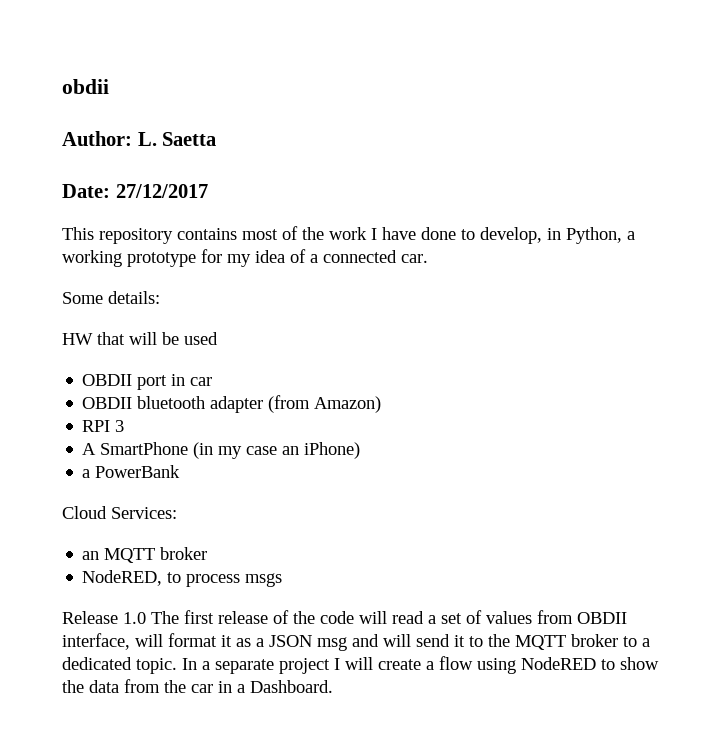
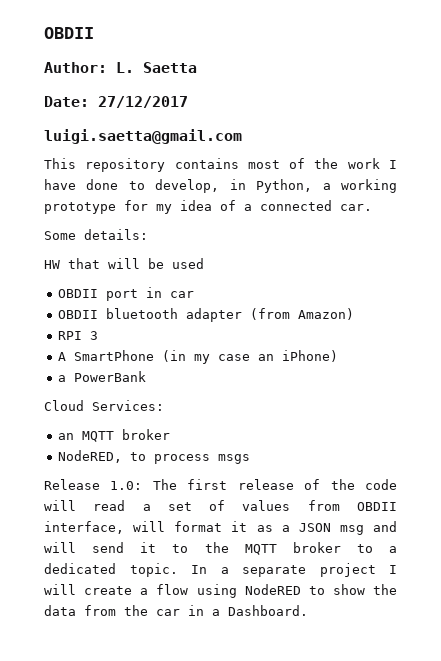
[62,79,109,94] obdii -> [44,27,94,39] OBDII
(208, 191) none -> [44,129,242,144] // luigi.saetta@gmail.com
[123,612,146,624] 1.0 -> [110,481,143,490] 1.0:

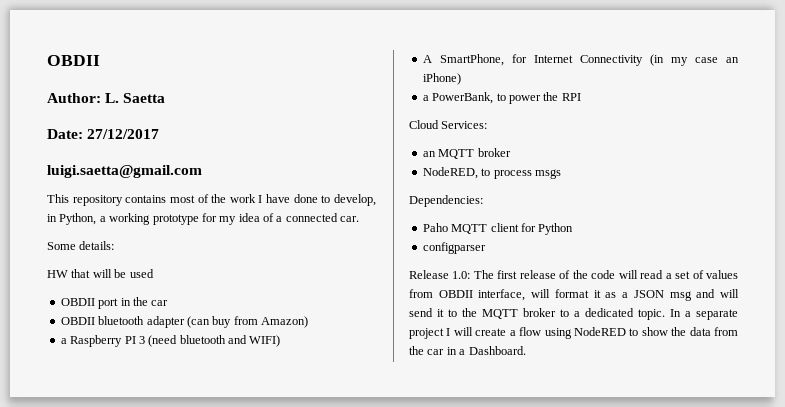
(163, 292) none -> [132,297,148,306] the
[250,308,355,320] [58,331,99,340] [58,350,155,361] (from Amazon) // RPI 3 // A SmartPhone -> [186,316,308,328] [60,335,281,347] [422,54,643,66] (can buy from Amazon) // a Raspberry PI 3 (need bluetooth and WIFI) // A SmartPhone, for Internet Connectivity
[74,371,147,382] PowerBank -> [432,92,581,104] PowerBank, to power the RPI
(251, 459) none -> [409,195,483,207] [422,223,574,235] [422,242,486,254] // Dependencies: // Paho MQTT client for Python // configparser

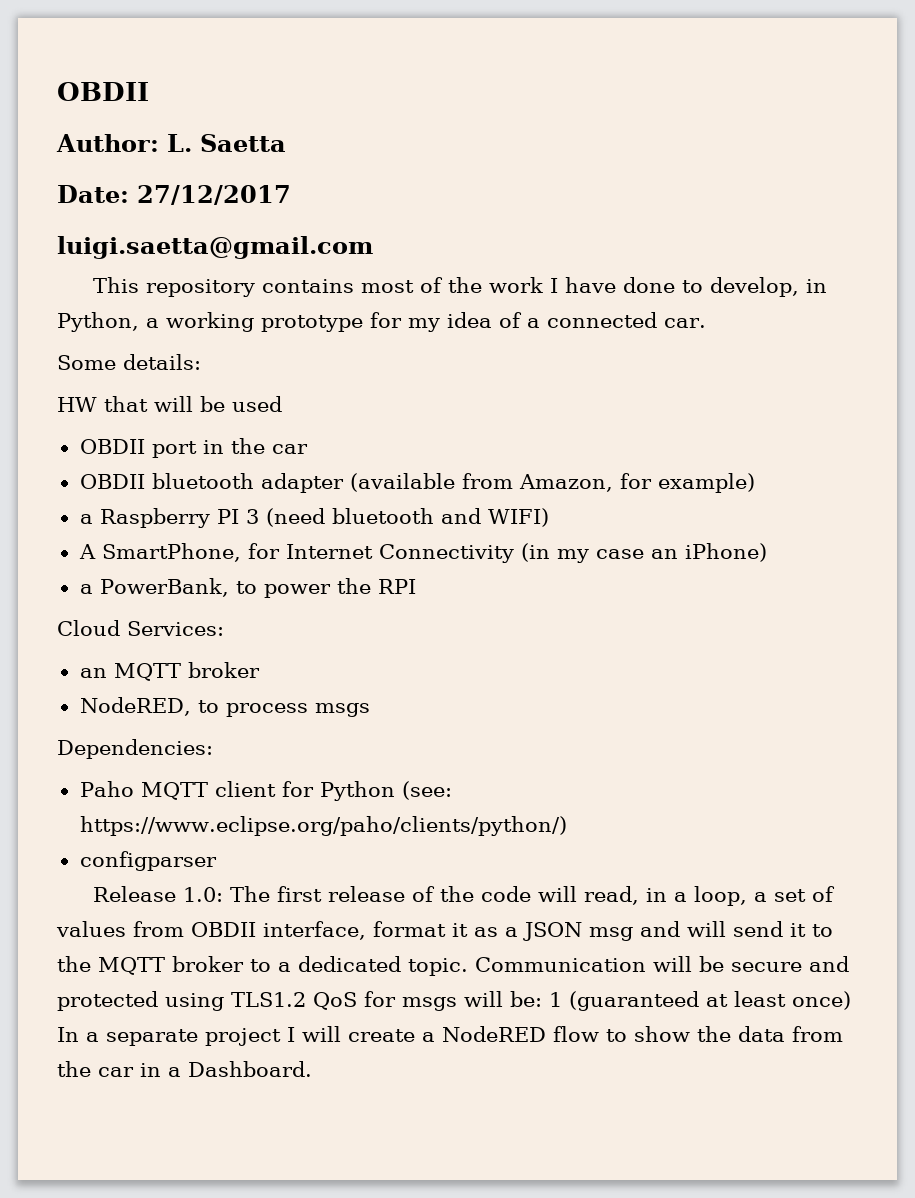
[186,316,308,328] (can buy from Amazon) -> [349,473,755,493] (available from Amazon, for example)
(574, 229) none -> [401,781,452,800] [79,816,567,836] (see: https://www.eclipse.org/paho/clients/python/)
[640,270,664,279] read -> [583,886,747,906] read, in a loop,
[531,289,551,298] will -> (366, 930) none
(665, 314) none -> [475,956,849,972] [57,991,851,1011] Communication will be secure and protected using TLS1.2 QoS for msgs will be: 1 (guaranteed at least once)
[519,327,626,339] flow using NodeRED -> [442,1026,599,1042] NodeRED flow

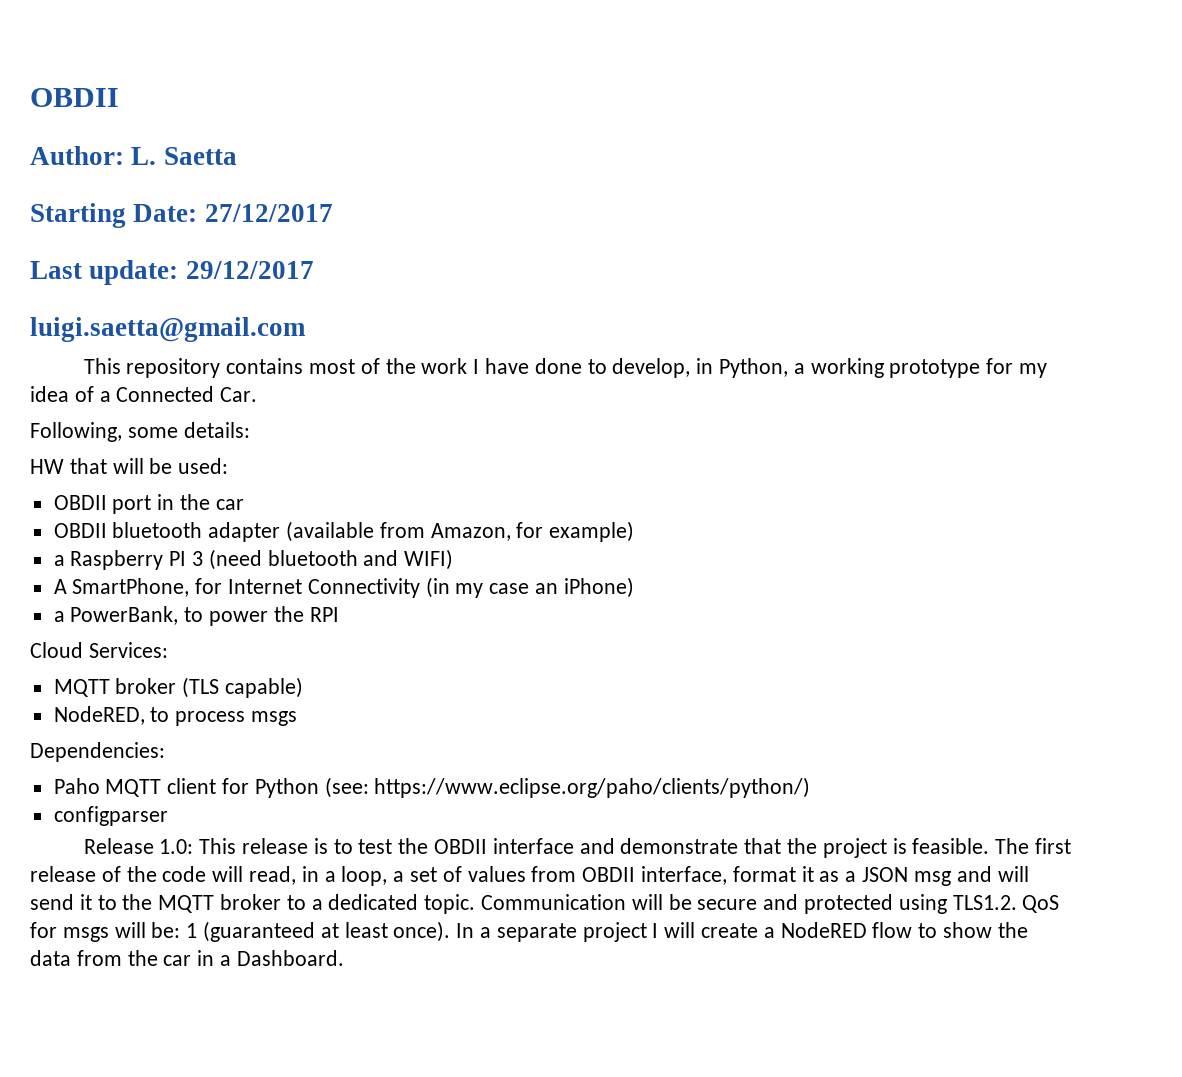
(286, 143) none -> [30,203,126,228] Starting
(291, 195) none -> [30,260,314,285] // Last update: 29/12/2017
[547,312,706,328] [57,355,116,370] connected car. // Some -> [116,386,258,402] [30,422,178,442] Connected Car. // Following, some
[232,396,282,412] used -> [178,458,229,474] used:
[79,662,260,681] an MQTT broker -> [53,677,304,698] MQTT broker (TLS capable)
(223, 894) none -> [199,838,990,858] This release is to test the OBDII interface and demonstrate that the project is feasible.
[231,992,306,1007] TLS1.2 -> [952,895,1017,910] TLS1.2.
[792,991,851,1010] once) -> [393,921,451,942] once).

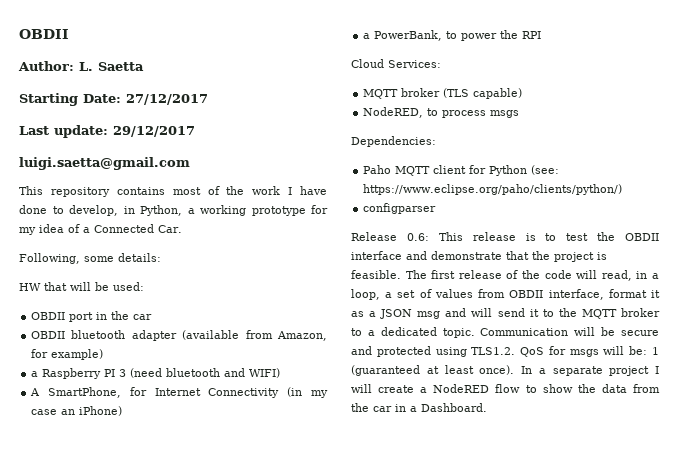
[159,839,194,854] 1.0: -> [406,233,429,241] 0.6:

